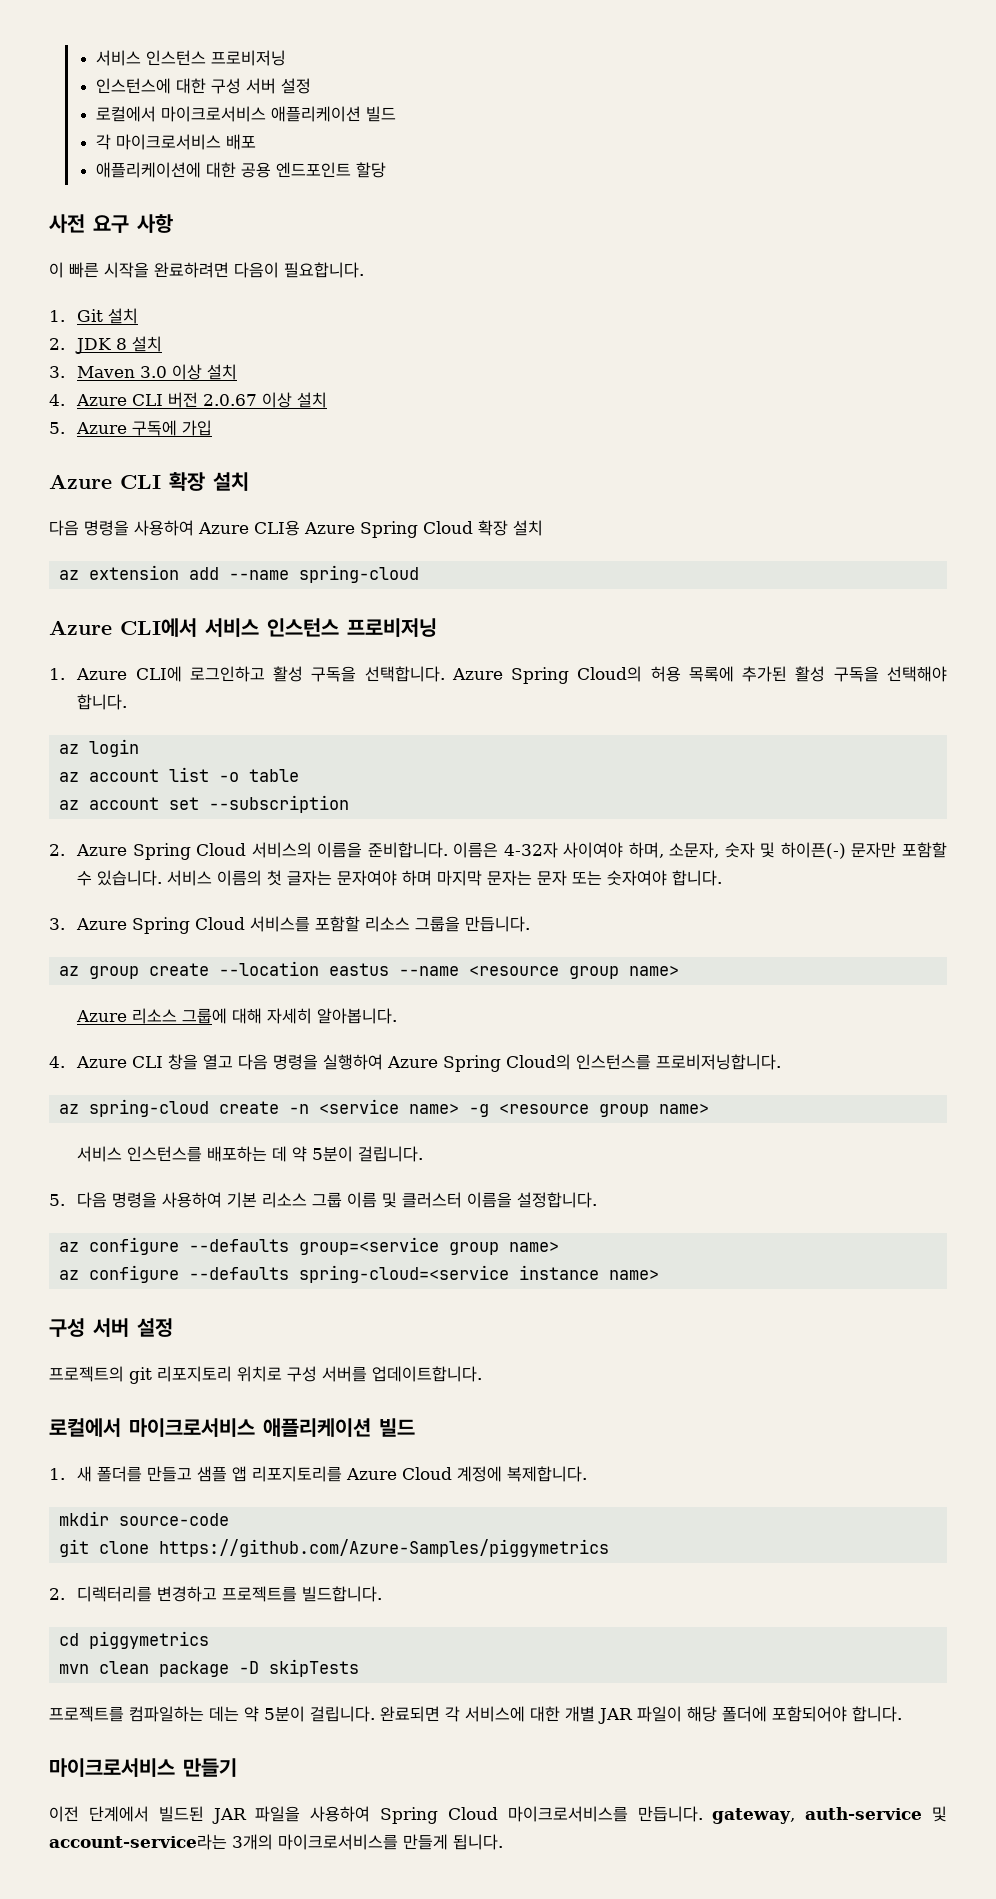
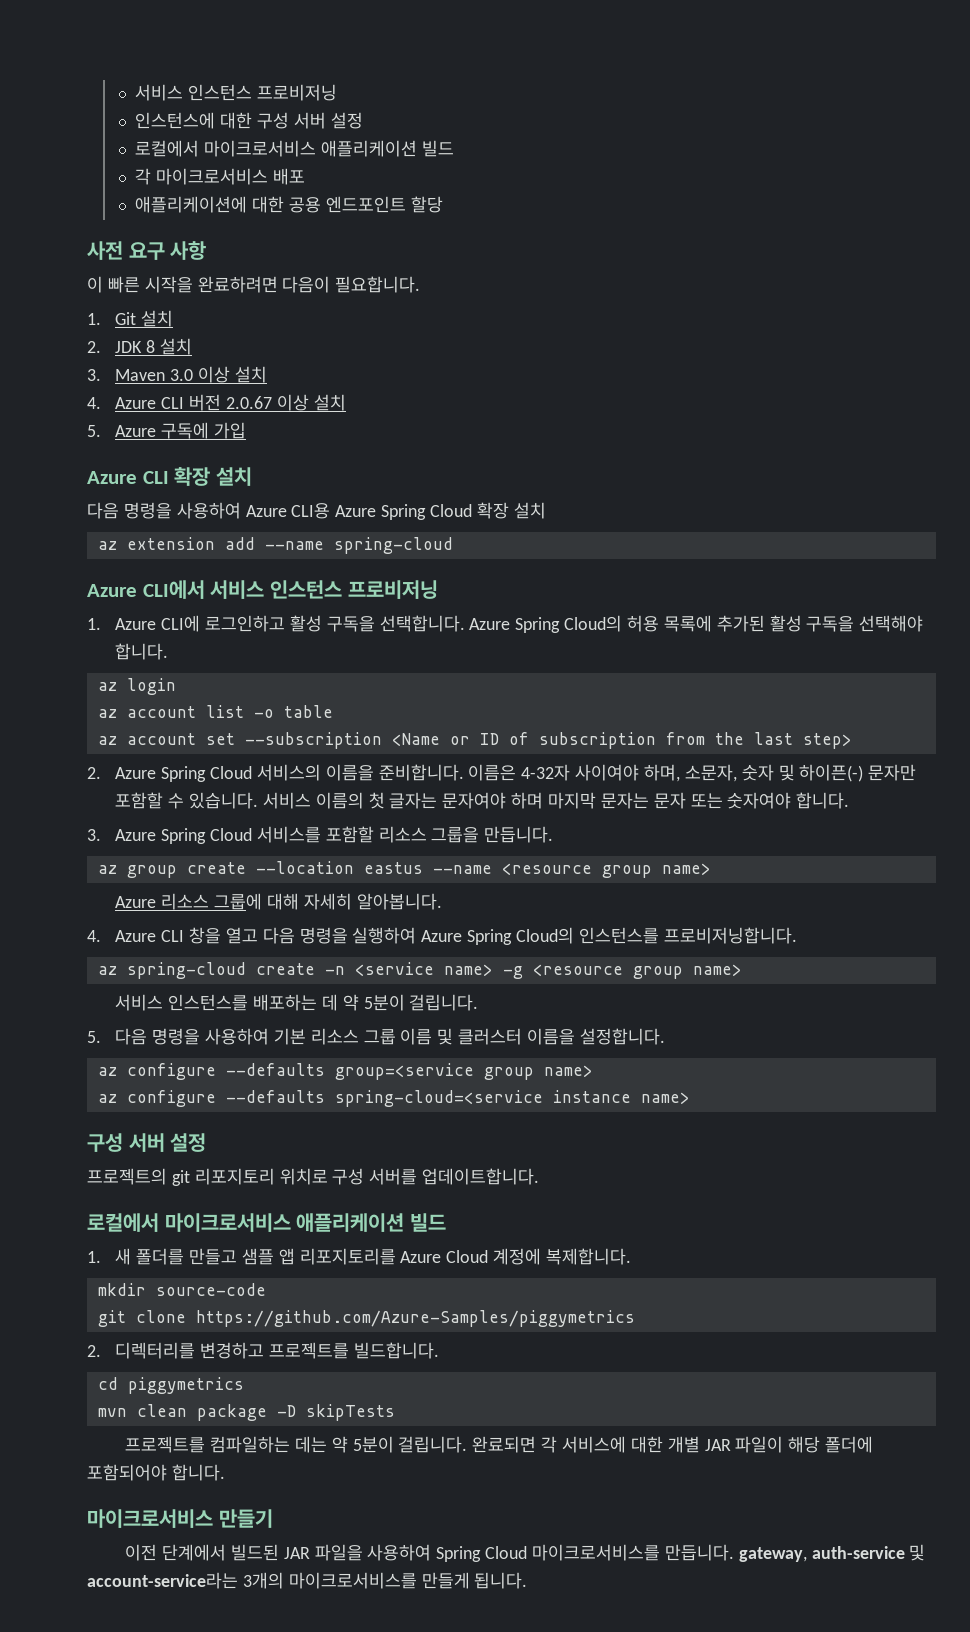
(350, 804) none -> [391,732,852,749] <Name or ID of subscription from the last step>

